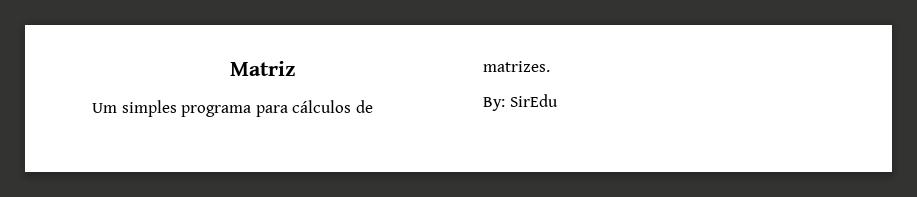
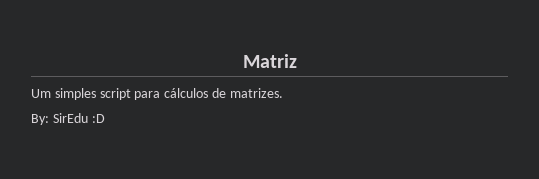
[181,105,252,117] programa -> [99,88,131,100] script
(558, 100) none -> [91,114,105,123] :D

